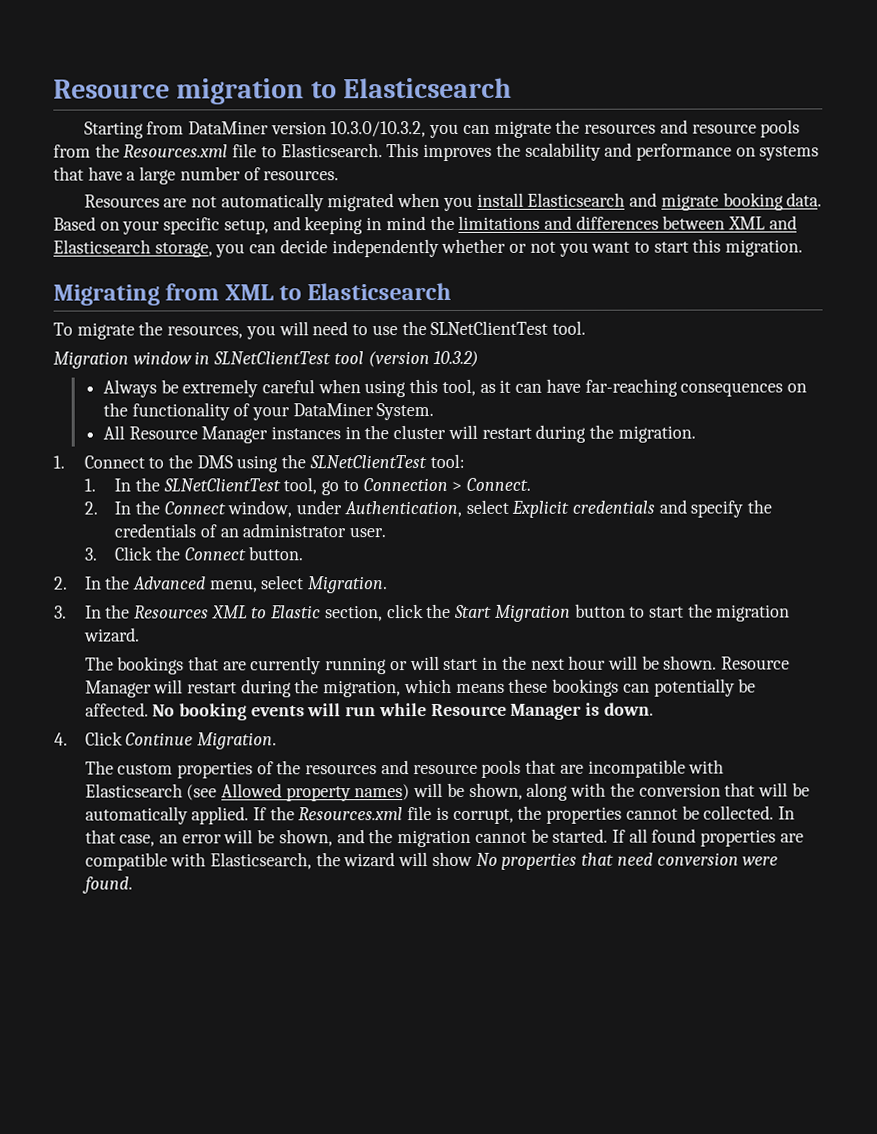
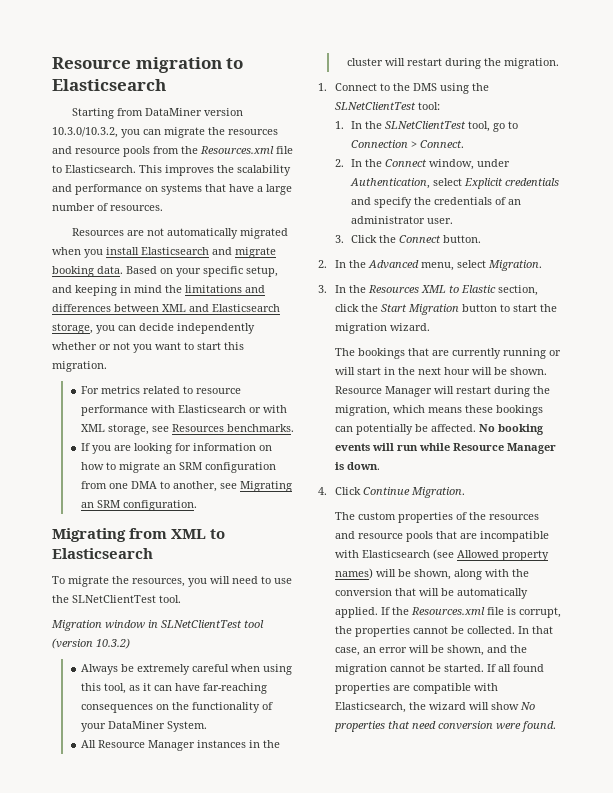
(804, 248) none -> [80,386,241,394] [80,405,287,416] [80,424,294,435] [80,443,272,454] [80,462,276,473] [80,481,292,492] [80,500,197,511] // For metrics related to resource performance with Elasticsearch or with XML storage, see Resources benchmarks. // If you are looking for information on how to migrate an SRM configuration from one DMA to another, see Migrating an SRM configuration.

